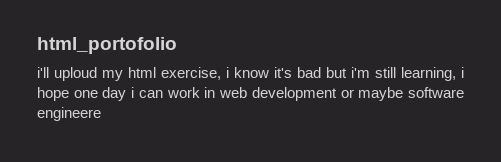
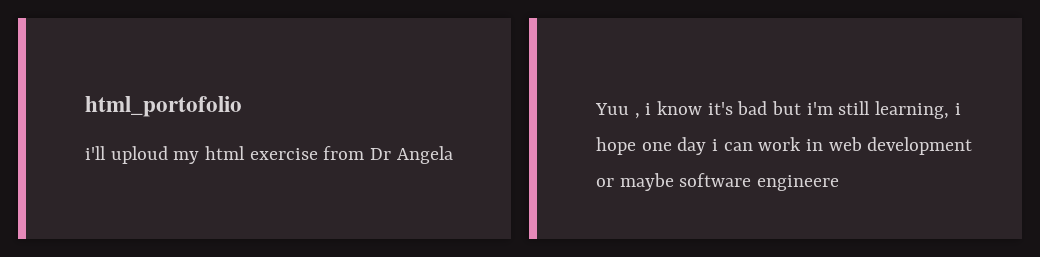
[161,67,221,80] exercise, -> [249,146,453,164] [595,103,640,119] exercise from Dr Angela Yuu ,

